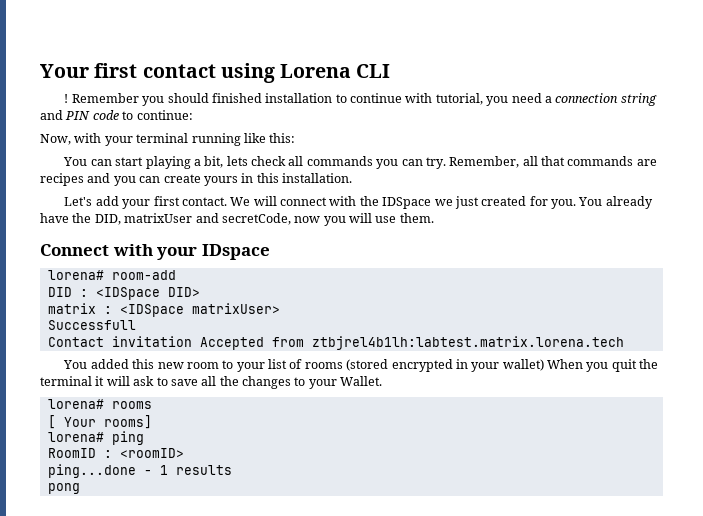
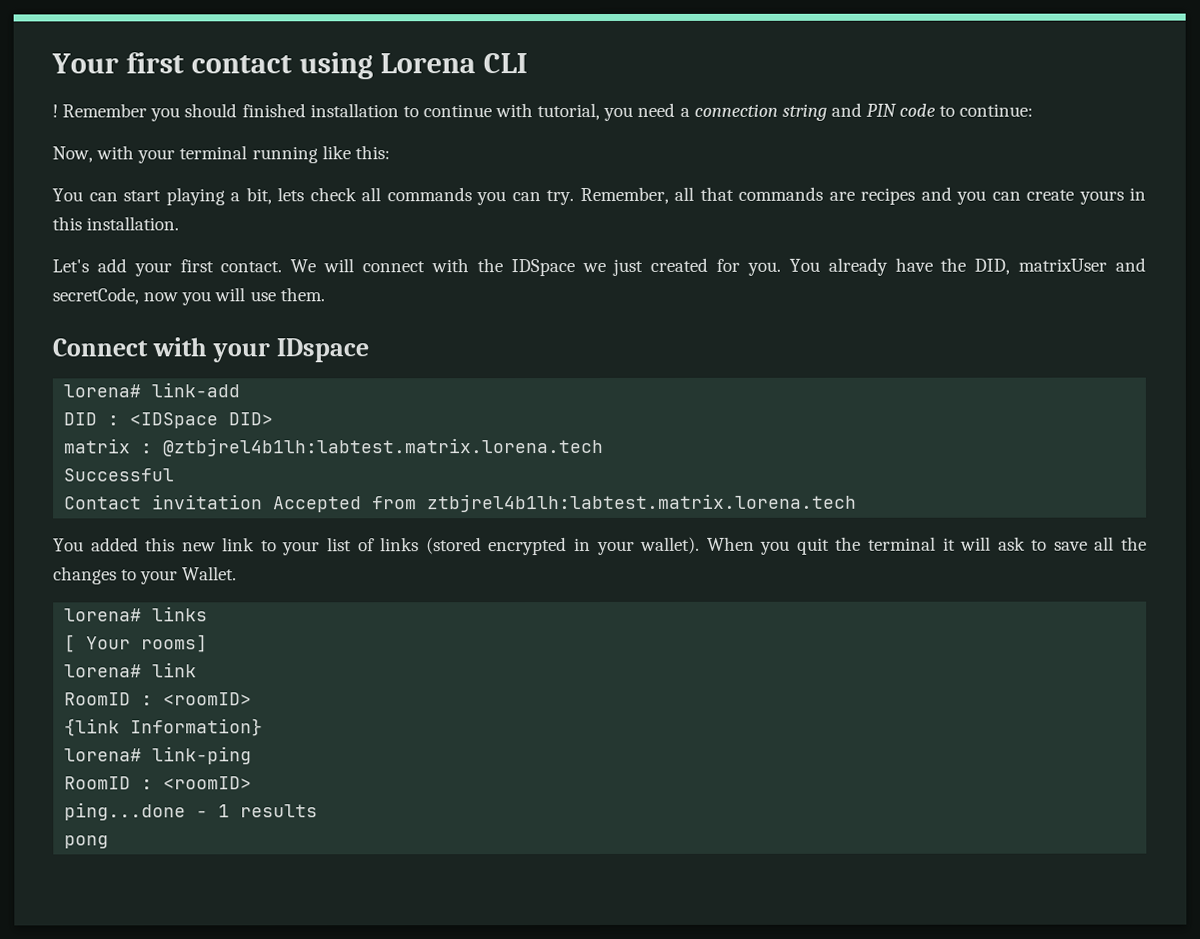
[111,270,176,280] room-add -> [151,382,241,398] link-add
[119,303,280,317] [47,320,136,330] <IDSpace matrixUser> // Successfull -> [162,437,604,457] [63,468,176,482] @ztbjrel4b1lh:labtest.matrix.lorena.tech // Successful
[186,362,219,369] room -> [222,537,256,552] link
[304,362,343,369] rooms -> [380,537,420,552] links
[502,359,544,371] wallet) -> [640,536,701,554] wallet).
[111,401,152,409] rooms -> [152,606,209,622] links
[111,431,144,445] ping -> [152,662,198,678] [64,692,253,706] [64,718,264,737] [64,746,253,765] link // RoomID : <roomID> // {link Information} // lorena# link-ping

